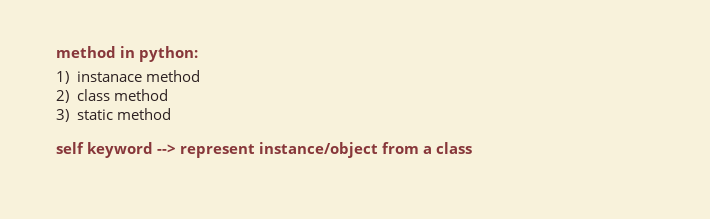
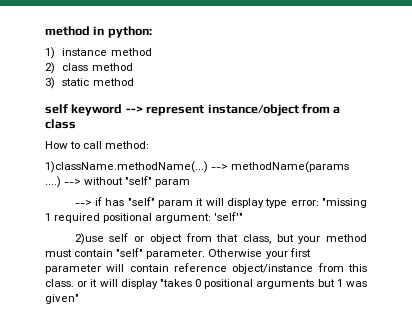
[76,71,142,82] instanace -> [62,48,108,56] instance
(473, 148) none -> [45,141,150,149] [45,161,350,173] [45,176,191,188] [74,197,368,208] [45,212,244,223] [74,233,368,245] [45,248,311,259] [45,263,367,274] [45,279,367,289] [45,294,79,304] // How to call method: // 1)className.methodName(...) --> methodName(params ....) --> without "self" param // --> if has "self" param it will display type error: "missing 1 required positional argument: 'self'" // 2)use self or object from that class, but your method must contain "self" parameter. Otherwise your first parameter will contain reference object/instance from this class. or it will display "takes 0 positional arguments but 1 was given"

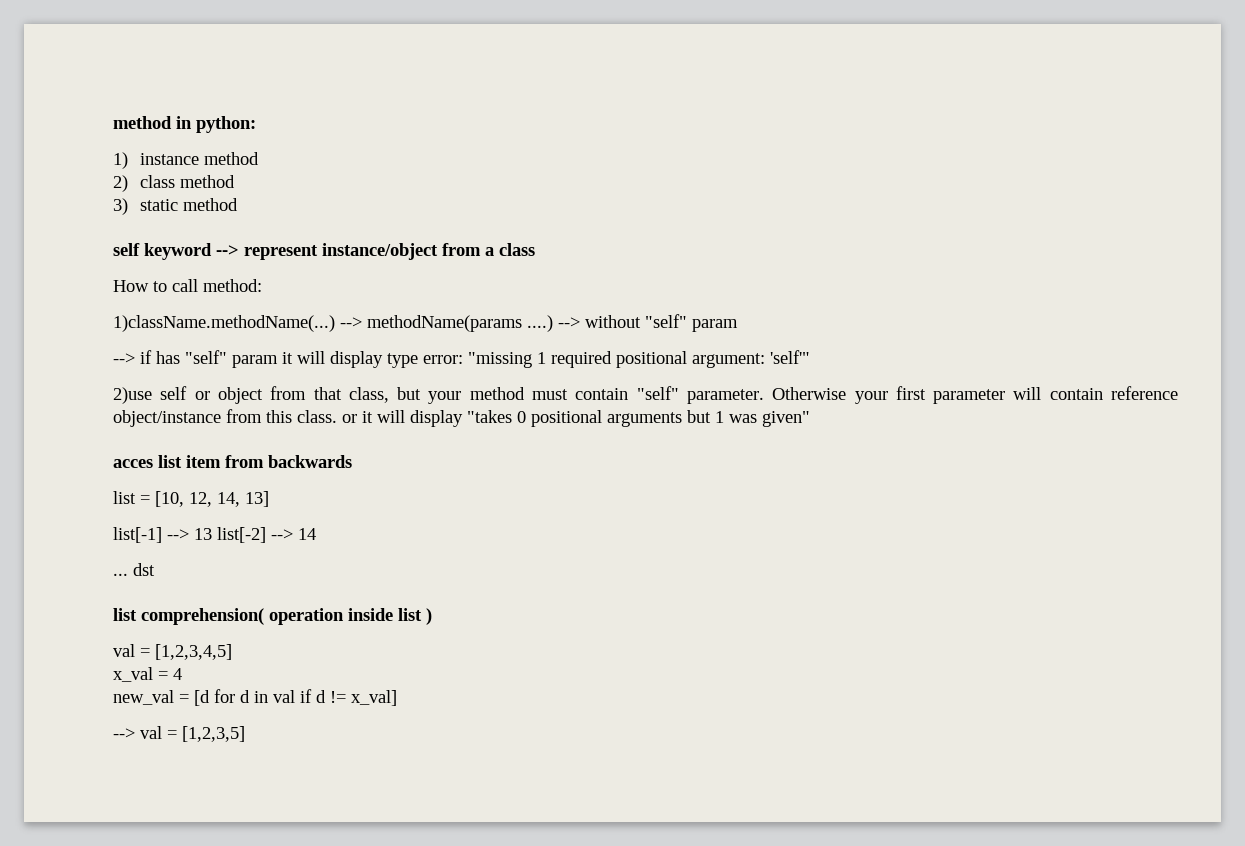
(79, 299) none -> [113,455,352,468] [113,491,269,507] [113,527,316,543] [113,563,155,576] [113,608,432,625] [113,644,232,660] [113,667,182,682] [113,689,397,706] [113,726,245,742] // acces list item from backwards // list = [10, 12, 14, 13] // list[-1] --> 13 list[-2] --> 14 // ... dst // list comprehension( operation inside list ) // val = [1,2,3,4,5] // x_val = 4 // new_val = [d for d in val if d != x_val] // --> val = [1,2,3,5]

